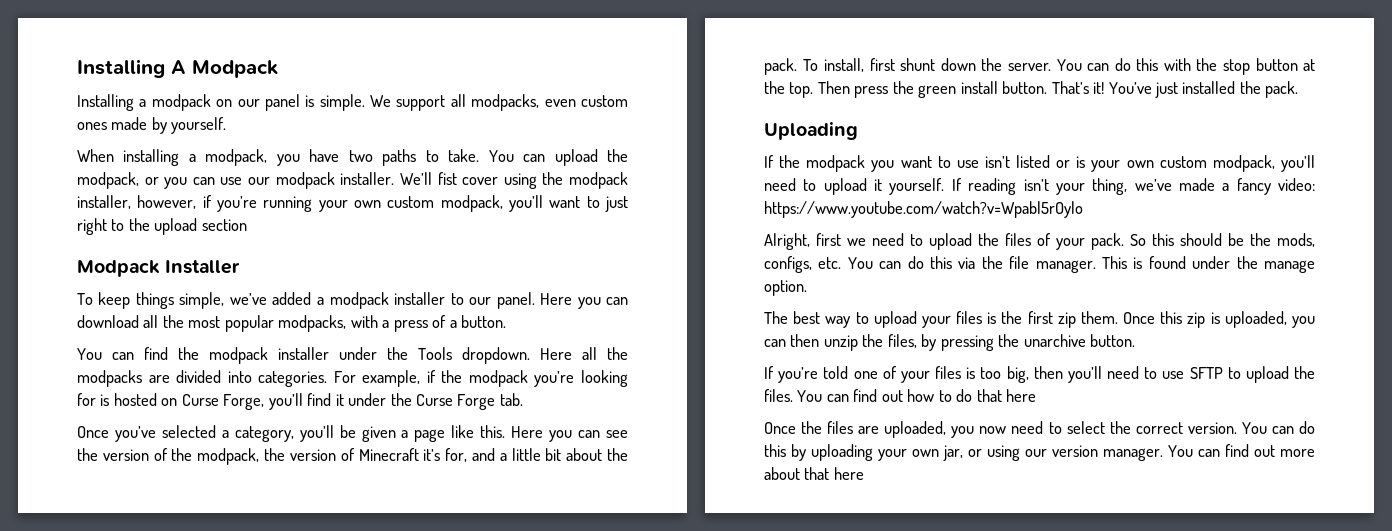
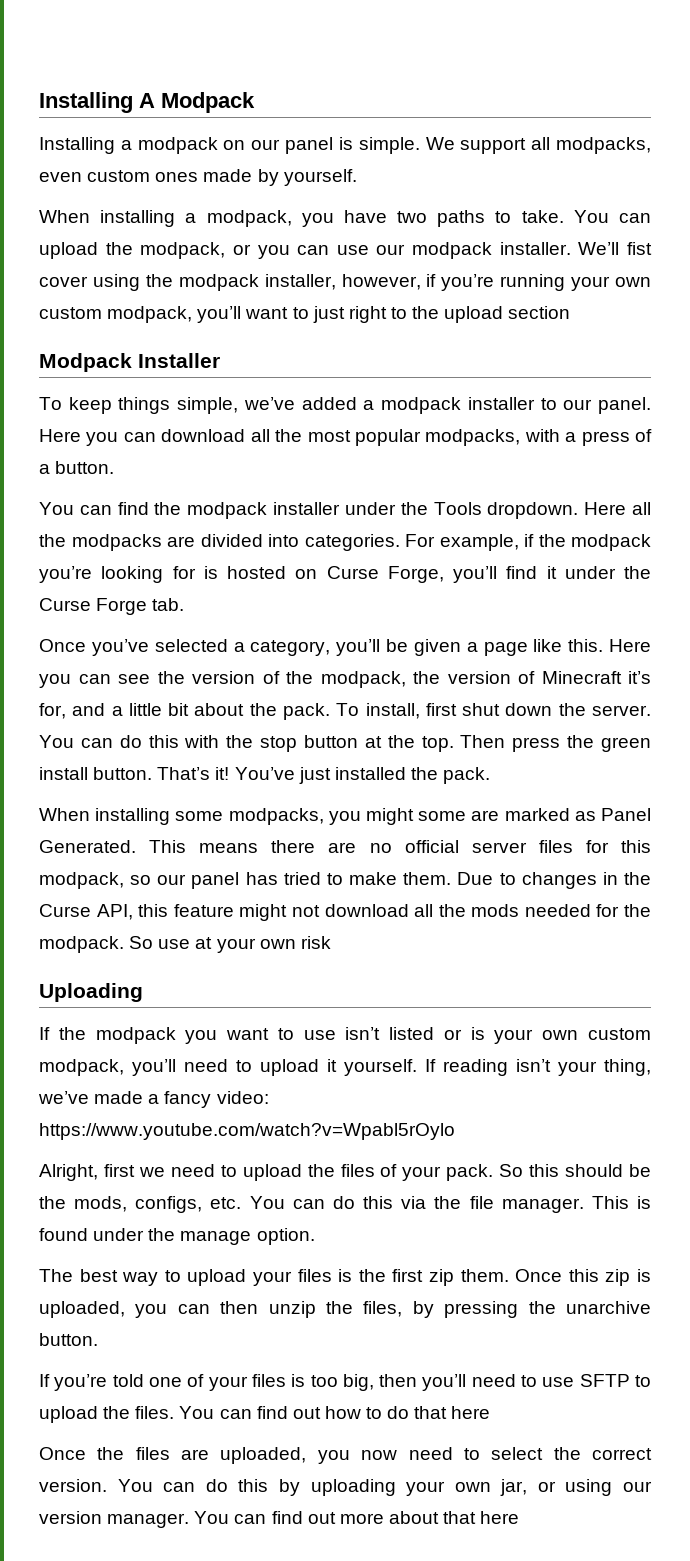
[899,58,935,71] shunt -> [462,703,501,716] shut
(1299, 89) none -> [39,808,651,825] [39,840,652,853] [39,872,651,889] [39,904,651,921] [39,936,331,953] // When installing some modpacks, you might some are marked as Panel Generated. This means there are no official server files for this modpack, so our panel has tried to make them. Due to changes in the Curse API, this feature might not download all the mods needed for the modpack. So use at your own risk

